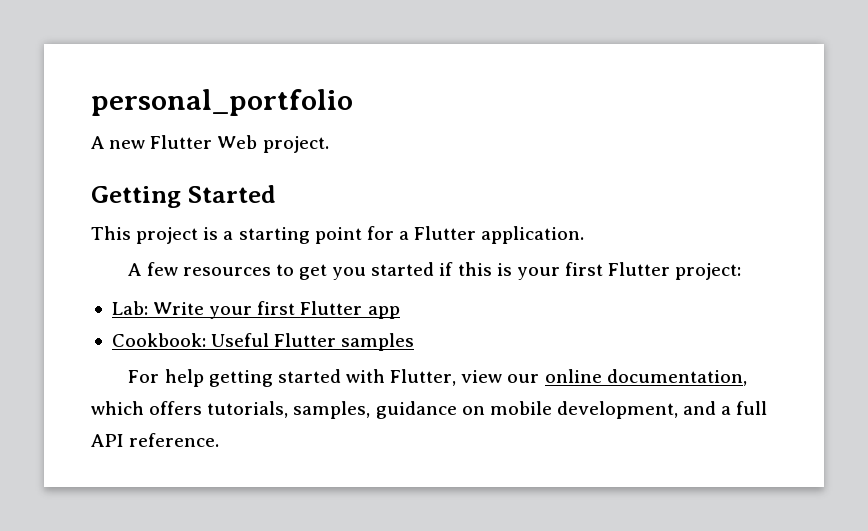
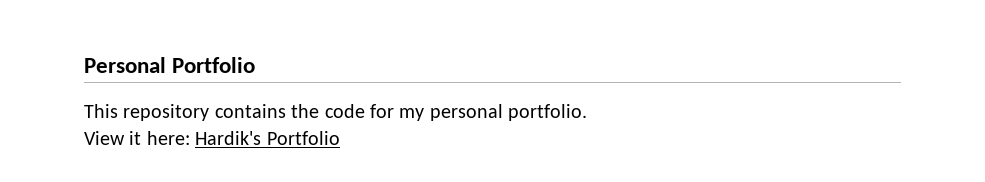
[91,89,353,116] [91,135,329,153] [91,185,276,208] [91,226,585,244] [128,262,742,280] [111,301,400,319] [111,333,415,351] [128,369,747,387] [91,401,768,419] [91,433,220,447] personal_portfolio // A new Flutter Web project. // Getting Started // This project is a starting point for a Flutter application. // A few resources to get you started if this is your first Flutter project: // Lab: Write your first Flutter app // Cookbook: Useful Flutter samples // For help getting started with Flutter, view our online documentation, which offers tutorials, samples, guidance on mobile development, and a full API reference. -> [84,57,256,73] [84,104,588,121] [84,131,340,145] Personal Portfolio // This repository contains the code for my personal portfolio. // View it here: Hardik's Portfolio

